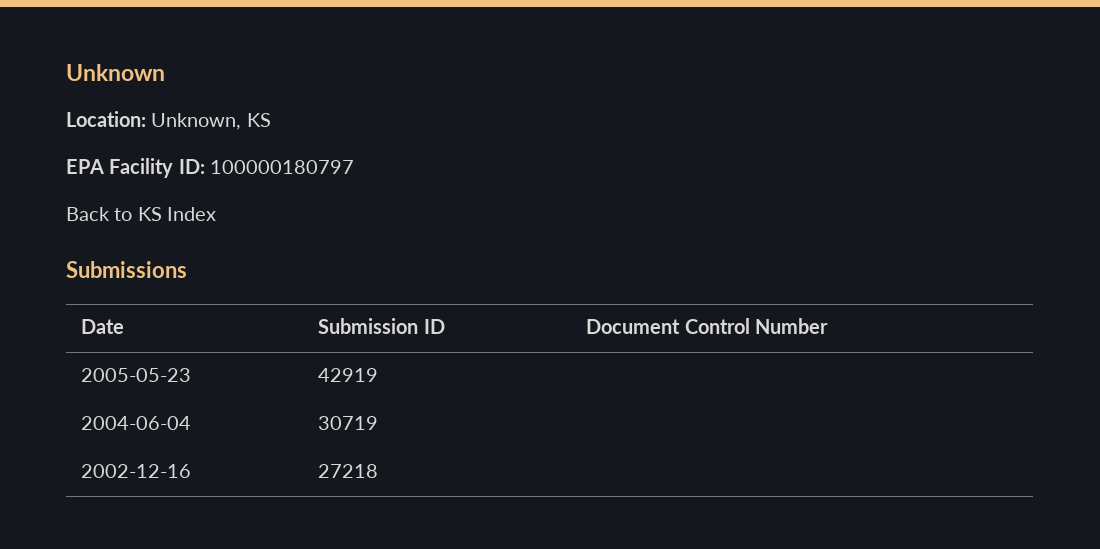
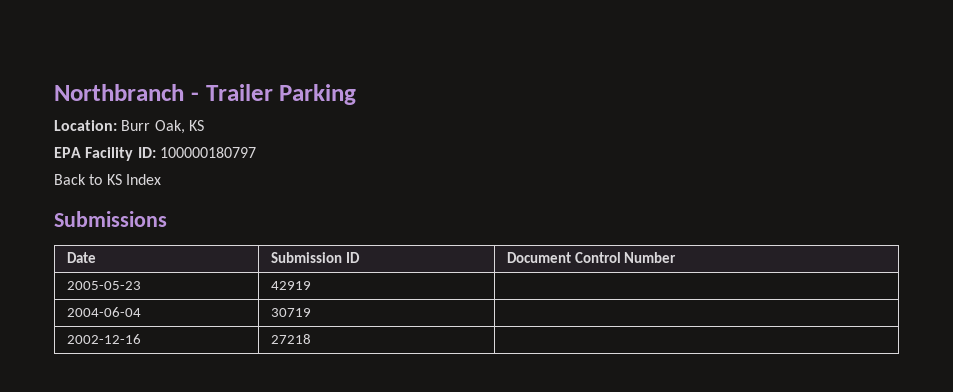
[66,64,165,81] Unknown -> [54,84,357,105] Northbranch - Trailer Parking
[151,113,242,130] Unknown, -> [121,120,185,134] Burr Oak,

